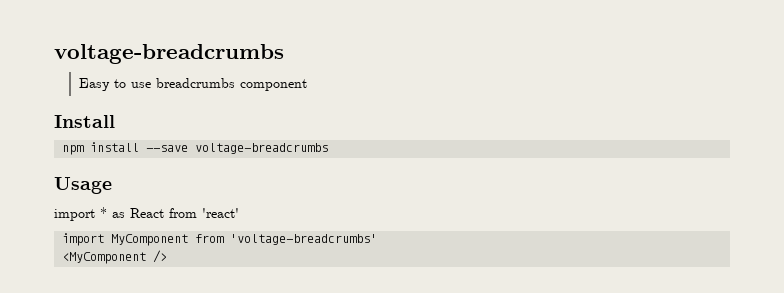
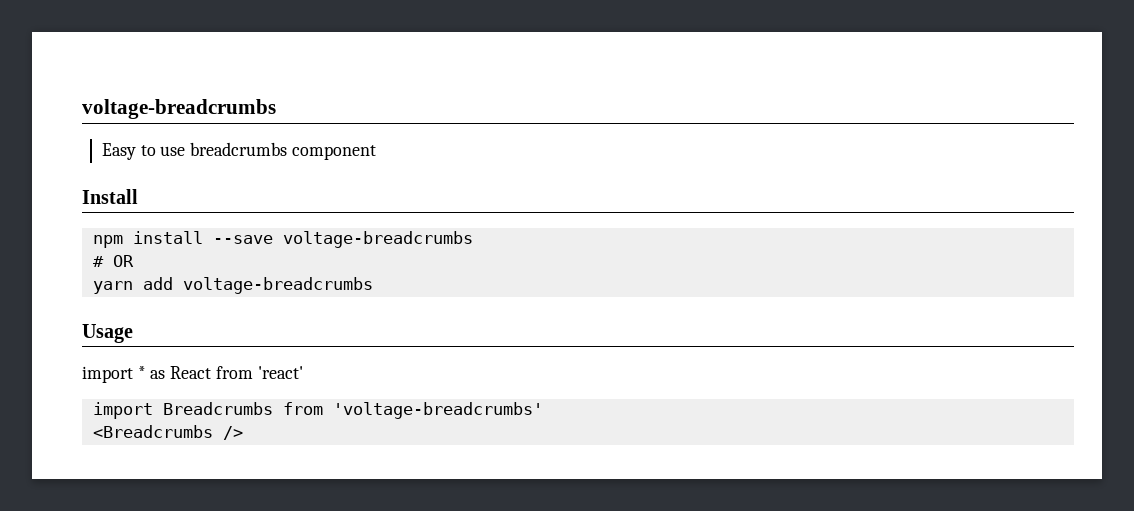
(329, 148) none -> [92,255,134,267] [92,277,373,294] // # OR // yarn add voltage-breadcrumbs
[111,234,189,246] MyComponent -> [162,402,273,415] Breadcrumbs
[62,252,147,264] <MyComponent -> [92,425,213,438] <Breadcrumbs

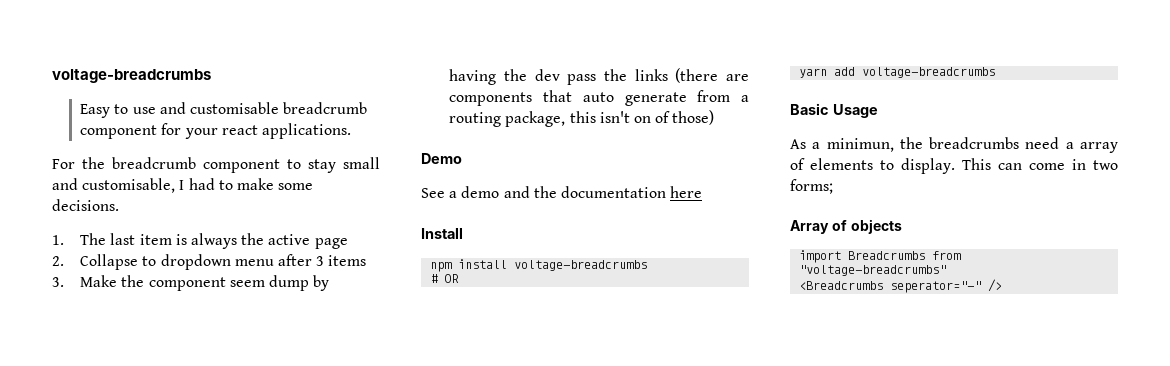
[190,142,376,160] breadcrumbs component -> [159,102,368,114] [80,123,352,139] [52,157,380,173] [52,178,314,193] [52,199,119,211] [52,233,348,249] [52,254,367,270] [52,275,330,291] [449,68,749,85] [449,90,749,106] [449,110,715,127] [421,153,462,164] [421,186,703,198] and customisable breadcrumb component for your react applications. // For the breadcrumb component to stay small and customisable, I had to make some decisions. // 1. The last item is always the active page // 2. Collapse to dropdown menu after 3 items // 3. Make the component seem dump by having the dev pass the links (there are components that auto generate from a routing package, this isn't on of those) // Demo // See a demo and the documentation here
[212,235,273,244] --save -> (508, 264) none
(373, 285) none -> [790,103,829,115] Basic
[82,366,303,383] import * as React from 'react' -> [790,137,1118,153] [790,158,1118,174] [790,179,833,194] [790,219,902,234] As a minimun, the breadcrumbs need a array of elements to display. This can come in two forms; // Array of objects
[332,402,543,419] 'voltage-breadcrumbs' -> [799,265,947,276] "voltage-breadcrumbs"
(213, 431) none -> [890,281,982,293] seperator="-"

